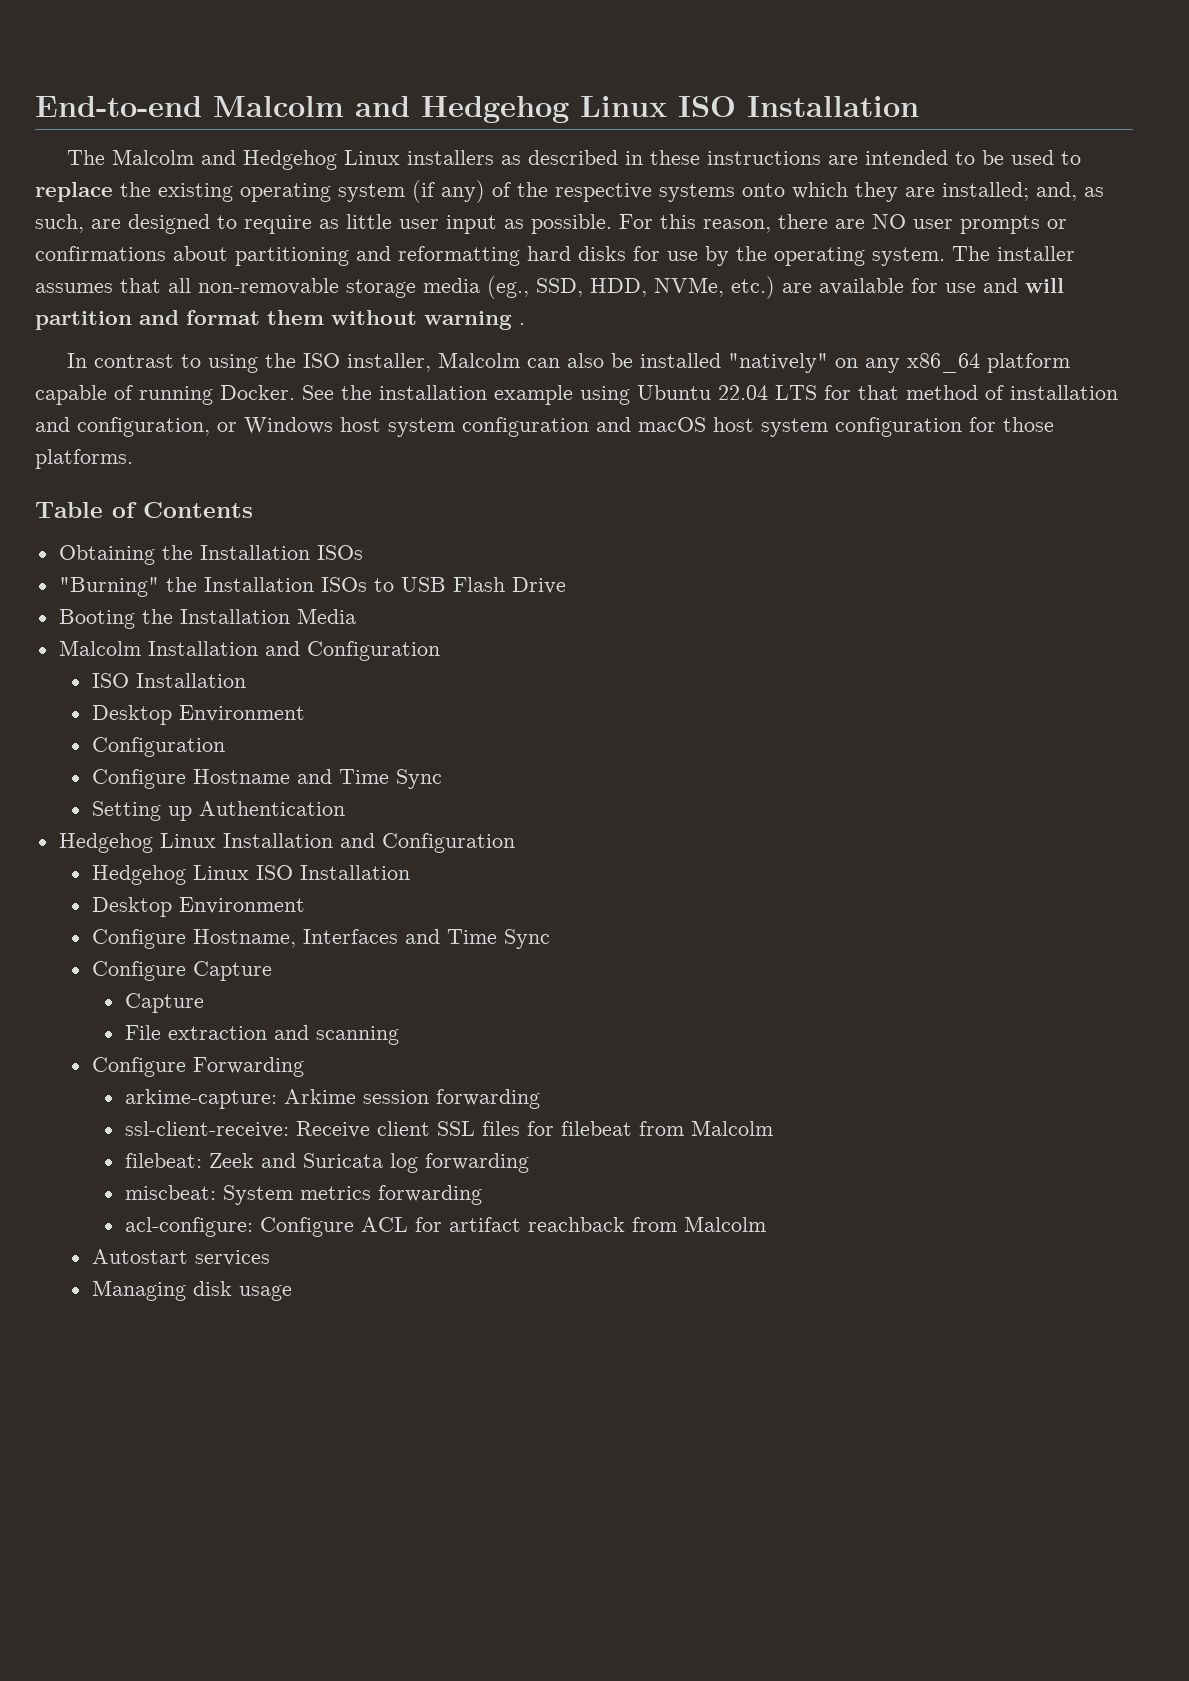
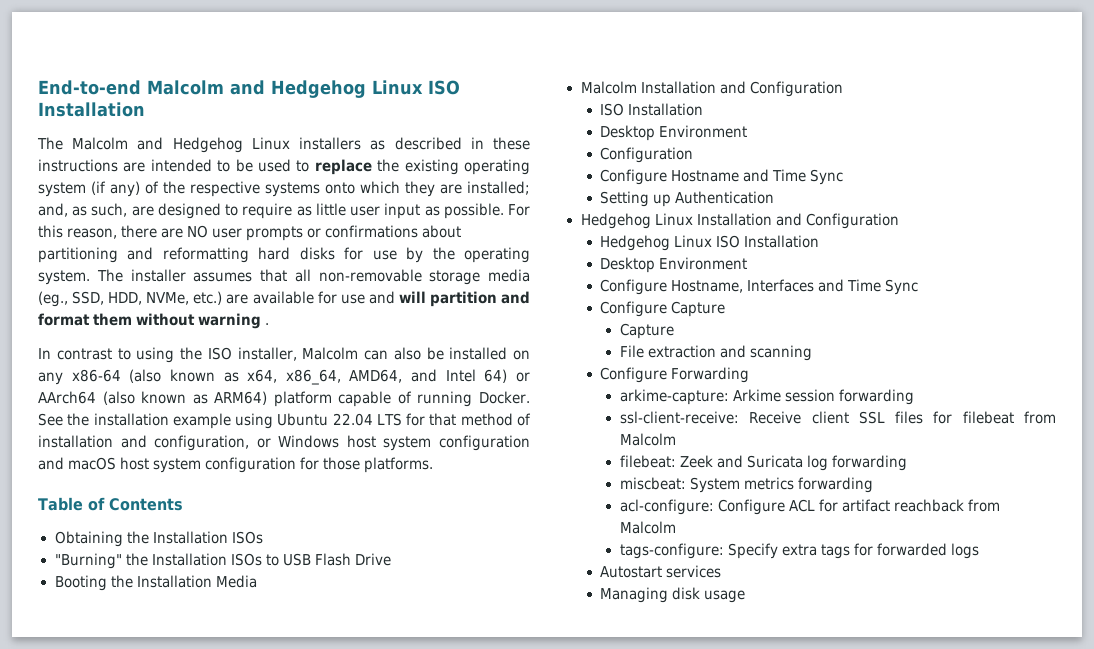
[727,353,828,373] "natively" -> (508, 353) none
[906,353,980,373] x86_64 -> [71,369,530,385] [38,391,268,405] x86-64 (also known as x64, x86_64, AMD64, and Intel 64) or AArch64 (also known as ARM64)
(766, 1224) none -> [619,543,980,559] // tags-configure: Specify extra tags for forwarded logs

